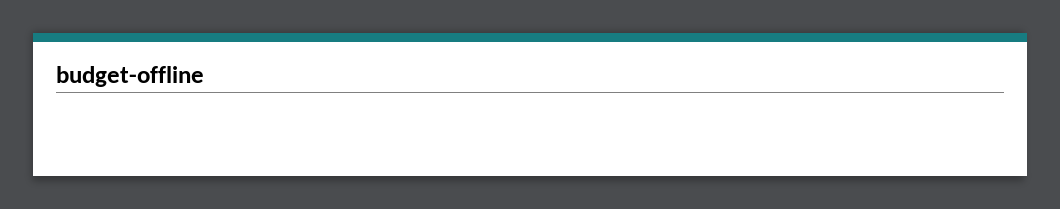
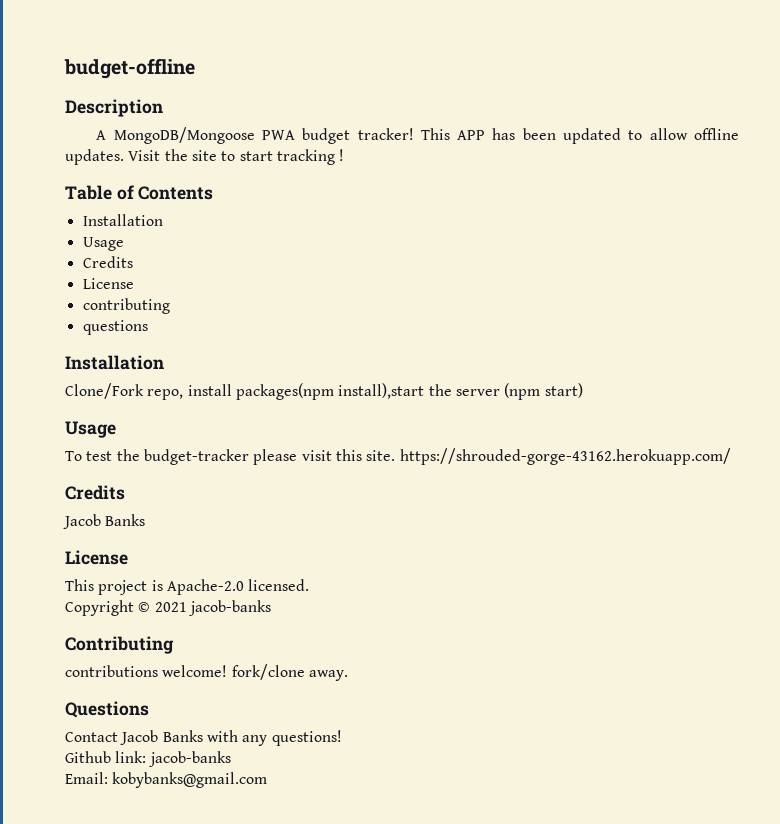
(204, 76) none -> [65,99,163,117] [96,127,739,144] [65,149,345,165] [65,185,214,200] [82,214,163,226] [82,237,124,251] [82,256,133,268] [82,278,134,289] [82,298,170,314] [82,320,148,335] [65,355,164,370] [65,383,583,400] [65,421,116,438] [65,448,731,465] [65,485,125,500] [63,514,146,529] [65,550,128,565] [65,579,310,595] [65,600,271,616] [65,636,174,654] [65,664,348,681] [65,701,149,718] [65,730,342,746] [65,751,231,767] [65,772,268,788] // Description // A MongoDB/Mongoose PWA budget tracker! This APP has been updated to allow offline updates. Visit the site to start tracking ! // Table of Contents // Installation // Usage // Credits // License // contributing // questions // Installation // Clone/Fork repo, install packages(npm install),start the server (npm start) // Usage // To test the budget-tracker please visit this site. https://shrouded-gorge-43162.herokuapp.com/ // Credits // Jacob Banks // License // This project is Apache-2.0 licensed. // Copyright © 2021 jacob-banks // Contributing // contributions welcome! fork/clone away. // Questions // Contact Jacob Banks with any questions! // Github link: jacob-banks // Email: kobybanks@gmail.com

